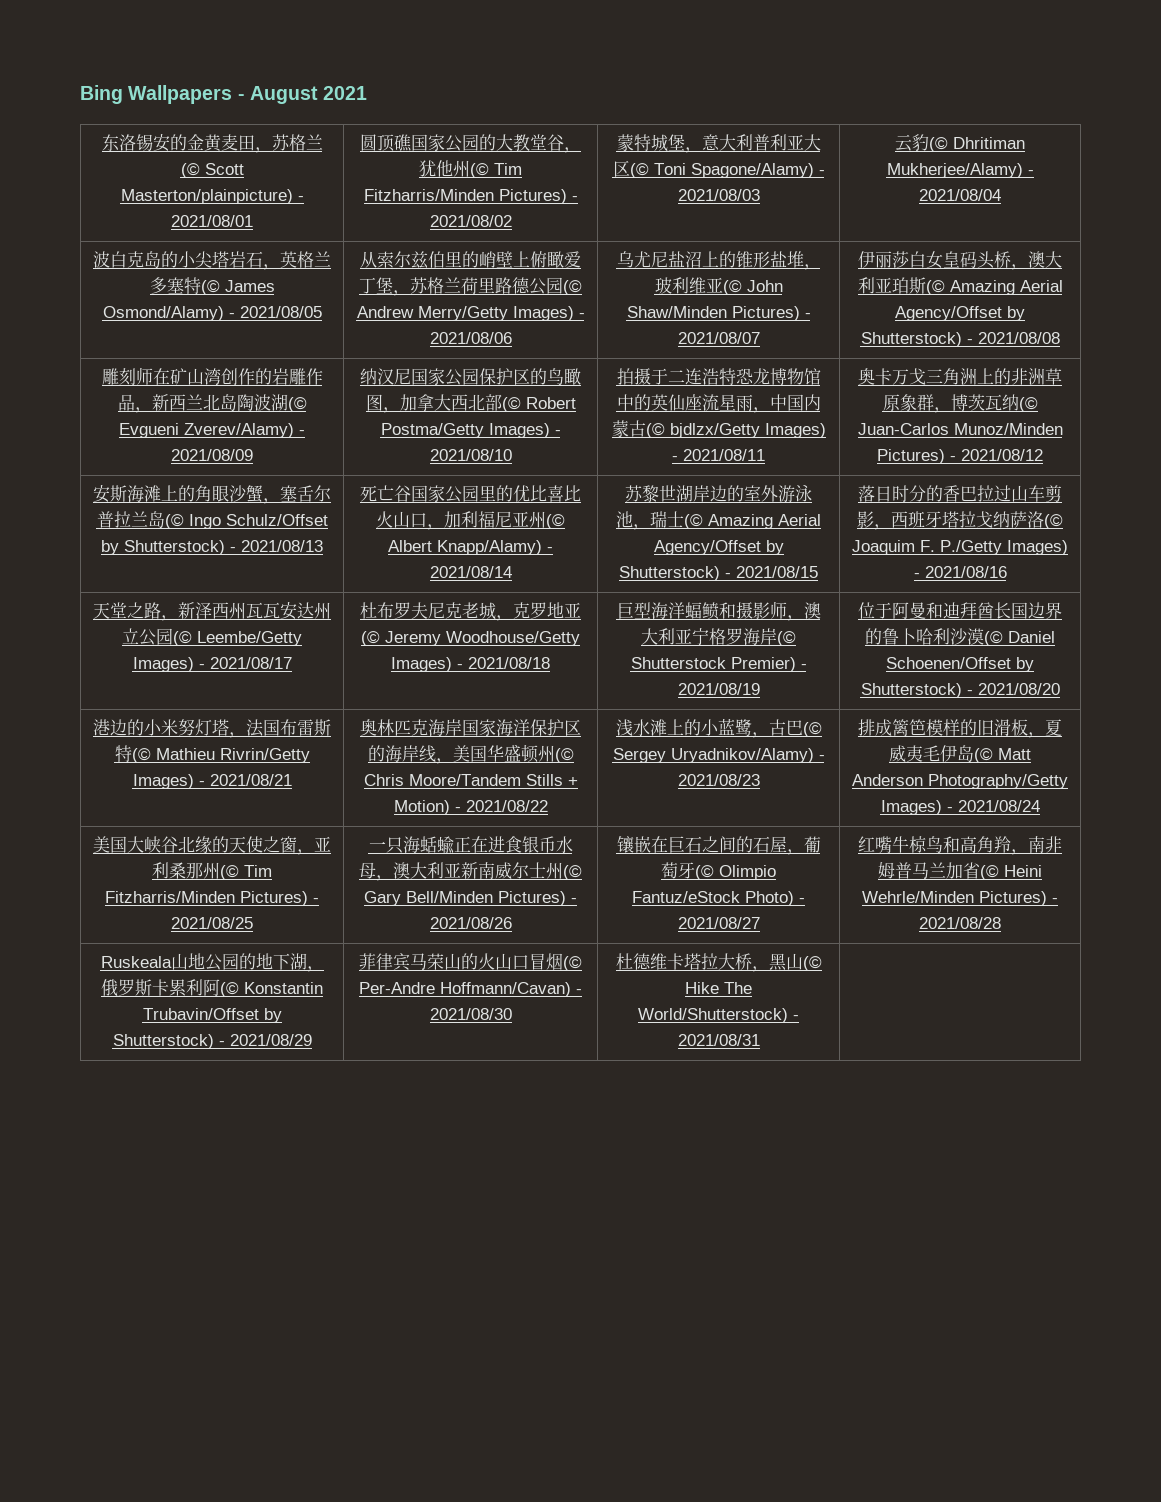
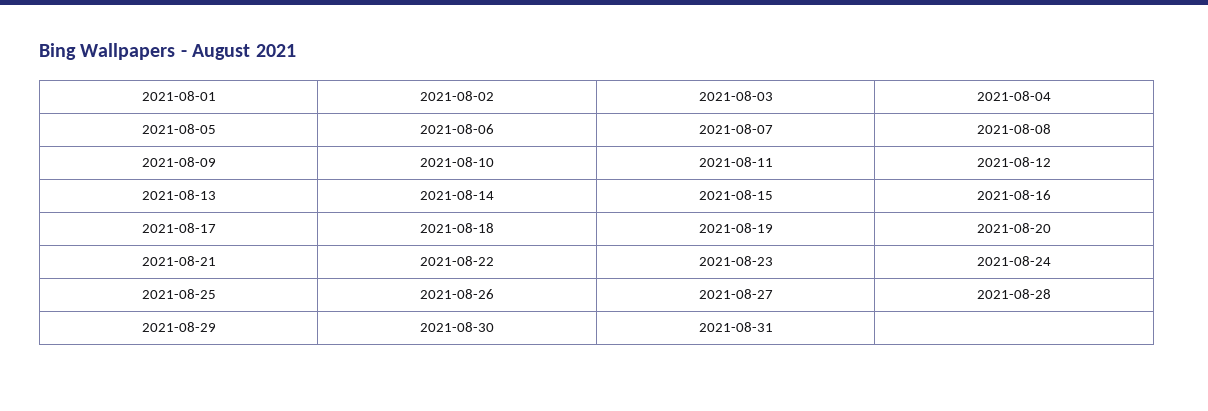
[101,134,323,153] [180,163,244,178] [120,189,304,204] [171,215,253,227] [360,134,581,153] [419,160,522,178] [363,189,578,204] [429,215,512,227] [616,134,821,153] [612,160,825,178] [677,189,760,201] [895,134,1025,152] [886,163,1034,178] [919,189,1001,201] [93,251,331,270] [149,277,275,295] [102,306,322,321] [360,251,581,269] [359,277,582,296] [356,306,585,321] [429,332,512,344] [616,251,821,270] [654,277,783,295] [626,306,811,321] [677,332,760,344] [858,251,1062,270] [857,277,1063,295] [895,306,1025,321] [860,332,1060,347] [101,367,323,385] [117,394,307,413] [119,423,305,438] [171,449,253,461] [360,368,581,386] [365,394,576,413] [380,423,561,438] [429,449,512,461] [616,368,821,386] [616,394,821,413] [611,420,826,438] [672,449,765,461] [858,368,1062,385] [882,394,1038,413] [857,423,1063,435] [877,449,1043,464] [93,485,331,504] [96,511,328,529] [101,540,323,555] [360,485,581,503] [376,511,565,530] [388,540,553,555] [429,566,512,578] [625,485,812,503] [616,511,821,530] [653,540,784,555] [619,566,818,581] [858,485,1062,502] [857,511,1063,530] [852,540,1068,555] [913,566,1007,578] [93,602,331,621] [122,628,302,646] [132,657,292,672] [360,602,581,621] [361,631,580,646] [391,657,550,672] [616,601,821,621] [641,628,796,646] [630,657,807,672] [677,683,760,695] [858,602,1062,619] [865,628,1055,646] [886,657,1034,672] [860,683,1060,698] [93,719,331,738] [114,745,310,763] [132,774,292,789] [360,719,581,737] [367,744,574,764] [363,774,578,786] [393,800,548,815] [615,718,822,738] [612,748,825,763] [677,774,760,786] [858,719,1062,738] [889,745,1031,763] [852,774,1068,789] [880,800,1040,815] [93,836,331,855] [152,862,272,880] [105,891,319,906] [171,917,253,929] [368,836,573,854] [359,862,582,881] [364,891,577,906] [429,917,512,929] [616,835,821,855] [661,862,776,880] [632,891,805,906] [677,917,760,929] [858,836,1062,855] [878,861,1042,880] [862,891,1058,906] [919,917,1001,929] [100,953,324,972] [101,979,323,997] [142,1008,282,1023] [112,1034,312,1049] [359,953,582,971] [359,982,582,997] [429,1008,512,1020] [615,953,822,972] [685,982,752,994] [638,1008,799,1023] [677,1034,760,1046] 东洛锡安的金黄麦田，苏格兰(© Scott Masterton/plainpicture) - 2021/08/01 | 圆顶礁国家公园的大教堂谷，犹他州(© Tim Fitzharris/Minden Pictures) - 2021/08/02 | 蒙特城堡，意大利普利亚大区(© Toni Spagone/Alamy) - 2021/08/03 | 云豹(© Dhritiman Mukherjee/Alamy) - 2021/08/04 // 波白克岛的小尖塔岩石，英格兰多塞特(© James Osmond/Alamy) - 2021/08/05 | 从索尔兹伯里的峭壁上俯瞰爱丁堡，苏格兰荷里路德公园(© Andrew Merry/Getty Images) - 2021/08/06 | 乌尤尼盐沼上的锥形盐堆，玻利维亚(© John Shaw/Minden Pictures) - 2021/08/07 | 伊丽莎白女皇码头桥，澳大利亚珀斯(© Amazing Aerial Agency/Offset by Shutterstock) - 2021/08/08 // 雕刻师在矿山湾创作的岩雕作品，新西兰北岛陶波湖(© Evgueni Zverev/Alamy) - 2021/08/09 | 纳汉尼国家公园保护区的鸟瞰图，加拿大西北部(© Robert Postma/Getty Images) - 2021/08/10 | 拍摄于二连浩特恐龙博物馆中的英仙座流星雨，中国内蒙古(© bjdlzx/Getty Images) - 2021/08/11 | 奥卡万戈三角洲上的非洲草原象群，博茨瓦纳(© Juan-Carlos Munoz/Minden Pictures) - 2021/08/12 // 安斯海滩上的角眼沙蟹，塞舌尔普拉兰岛(© Ingo Schulz/Offset by Shutterstock) - 2021/08/13 | 死亡谷国家公园里的优比喜比火山口，加利福尼亚州(© Albert Knapp/Alamy) - 2021/08/14 | 苏黎世湖岸边的室外游泳池，瑞士(© Amazing Aerial Agency/Offset by Shutterstock) - 2021/08/15 | 落日时分的香巴拉过山车剪影，西班牙塔拉戈纳萨洛(© Joaquim F. P./Getty Images) - 2021/08/16 // 天堂之路，新泽西州瓦瓦安达州立公园(© Leembe/Getty Images) - 2021/08/17 | 杜布罗夫尼克老城，克罗地亚(© Jeremy Woodhouse/Getty Images) - 2021/08/18 | 巨型海洋蝠鲼和摄影师，澳大利亚宁格罗海岸(© Shutterstock Premier) - 2021/08/19 | 位于阿曼和迪拜酋长国边界的鲁卜哈利沙漠(© Daniel Schoenen/Offset by Shutterstock) - 2021/08/20 // 港边的小米努灯塔，法国布雷斯特(© Mathieu Rivrin/Getty Images) - 2021/08/21 | 奥林匹克海岸国家海洋保护区的海岸线，美国华盛顿州(© Chris Moore/Tandem Stills + Motion) - 2021/08/22 | 浅水滩上的小蓝鹭，古巴(© Sergey Uryadnikov/Alamy) - 2021/08/23 | 排成篱笆模样的旧滑板，夏威夷毛伊岛(© Matt Anderson Photography/Getty Images) - 2021/08/24 // 美国大峡谷北缘的天使之窗，亚利桑那州(© Tim Fitzharris/Minden Pictures) - 2021/08/25 | 一只海蛞蝓正在进食银币水母，澳大利亚新南威尔士州(© Gary Bell/Minden Pictures) - 2021/08/26 | 镶嵌在巨石之间的石屋，葡萄牙(© Olimpio Fantuz/eStock Photo) - 2021/08/27 | 红嘴牛椋鸟和高角羚，南非姆普马兰加省(© Heini Wehrle/Minden Pictures) - 2021/08/28 // Ruskeala山地公园的地下湖，俄罗斯卡累利阿(© Konstantin Trubavin/Offset by Shutterstock) - 2021/08/29 | 菲律宾马荣山的火山口冒烟(© Per-Andre Hoffmann/Cavan) - 2021/08/30 | 杜德维卡塔拉大桥，黑山(© Hike The World/Shutterstock) - 2021/08/31 -> [141,91,216,101] [420,91,494,101] [698,91,773,101] [977,91,1051,101] [141,124,216,134] [420,124,494,134] [698,124,773,134] [977,124,1051,134] [141,157,216,167] [420,157,494,167] [698,157,773,167] [977,157,1051,167] [141,190,216,200] [420,190,494,200] [698,190,773,200] [977,190,1051,200] [141,223,216,233] [420,223,494,233] [698,223,773,233] [977,223,1051,233] [141,256,216,266] [420,256,494,266] [698,256,773,266] [977,256,1051,266] [141,289,216,299] [420,289,494,299] [698,289,773,299] [977,289,1051,299] [141,322,216,332] [420,322,494,332] [698,322,773,332] 2021-08-01 | 2021-08-02 | 2021-08-03 | 2021-08-04 // 2021-08-05 | 2021-08-06 | 2021-08-07 | 2021-08-08 // 2021-08-09 | 2021-08-10 | 2021-08-11 | 2021-08-12 // 2021-08-13 | 2021-08-14 | 2021-08-15 | 2021-08-16 // 2021-08-17 | 2021-08-18 | 2021-08-19 | 2021-08-20 // 2021-08-21 | 2021-08-22 | 2021-08-23 | 2021-08-24 // 2021-08-25 | 2021-08-26 | 2021-08-27 | 2021-08-28 // 2021-08-29 | 2021-08-30 | 2021-08-31

